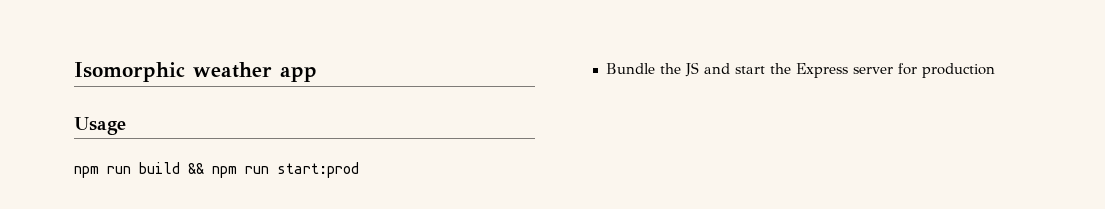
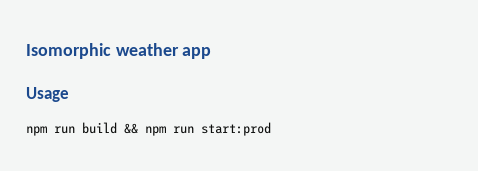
[606,62,996,78] // Bundle the JS and start the Express server for production -> (271, 129) none

